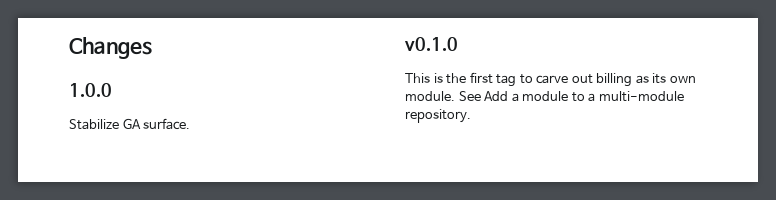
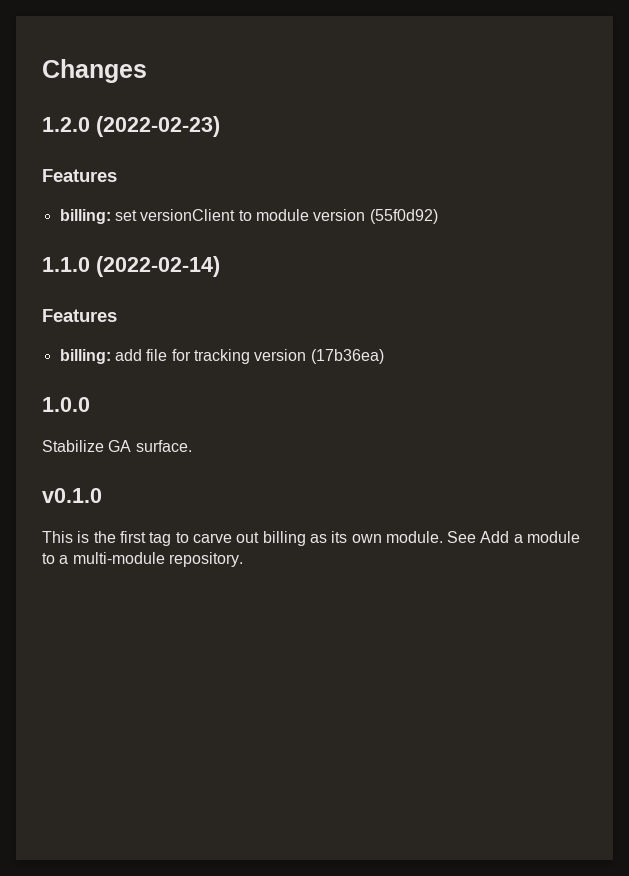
(152, 48) none -> [42,116,220,137] [42,169,117,182] [59,209,438,224] [42,256,220,277] [42,309,117,322] [59,349,384,364] // 1.2.0 (2022-02-23) // Features // billing: set versionClient to module version (55f0d92) // 1.1.0 (2022-02-14) // Features // billing: add file for tracking version (17b36ea)

